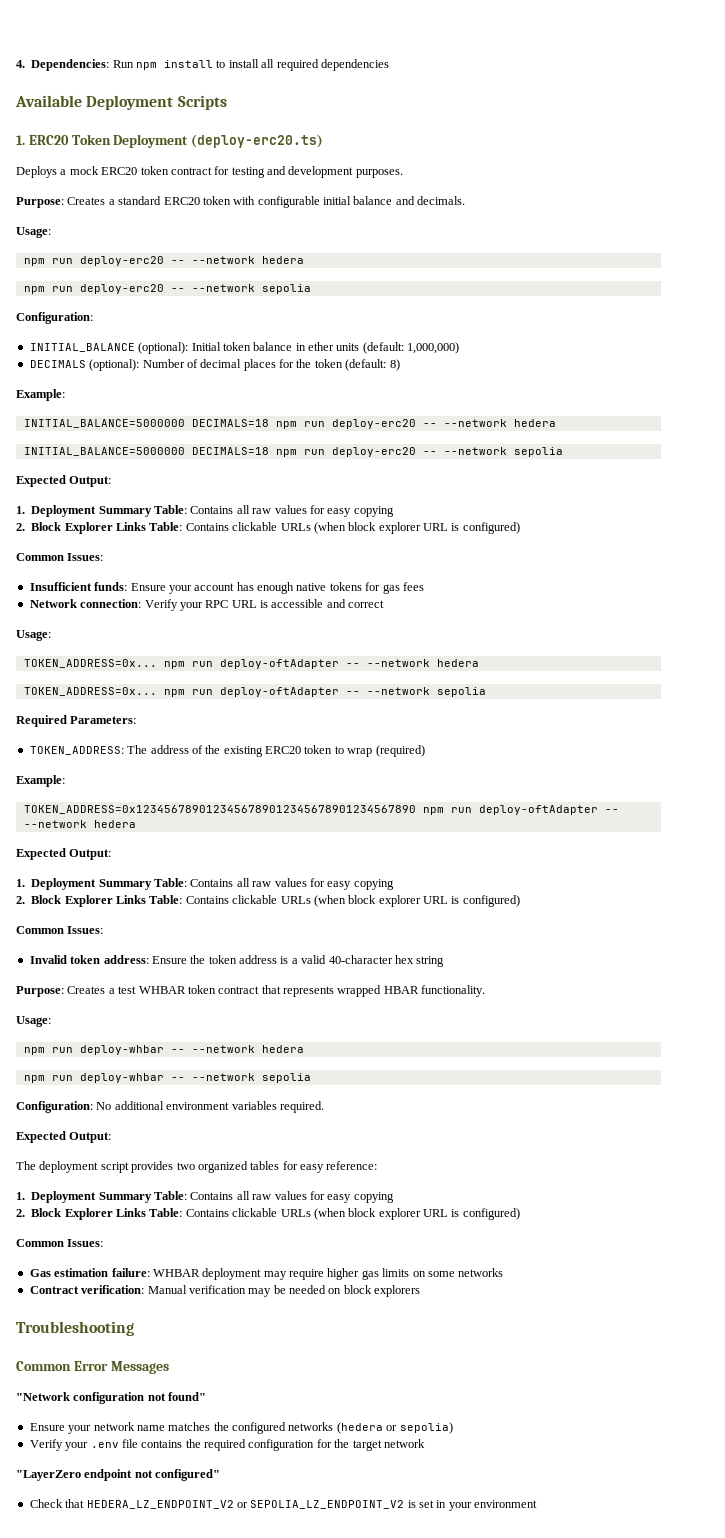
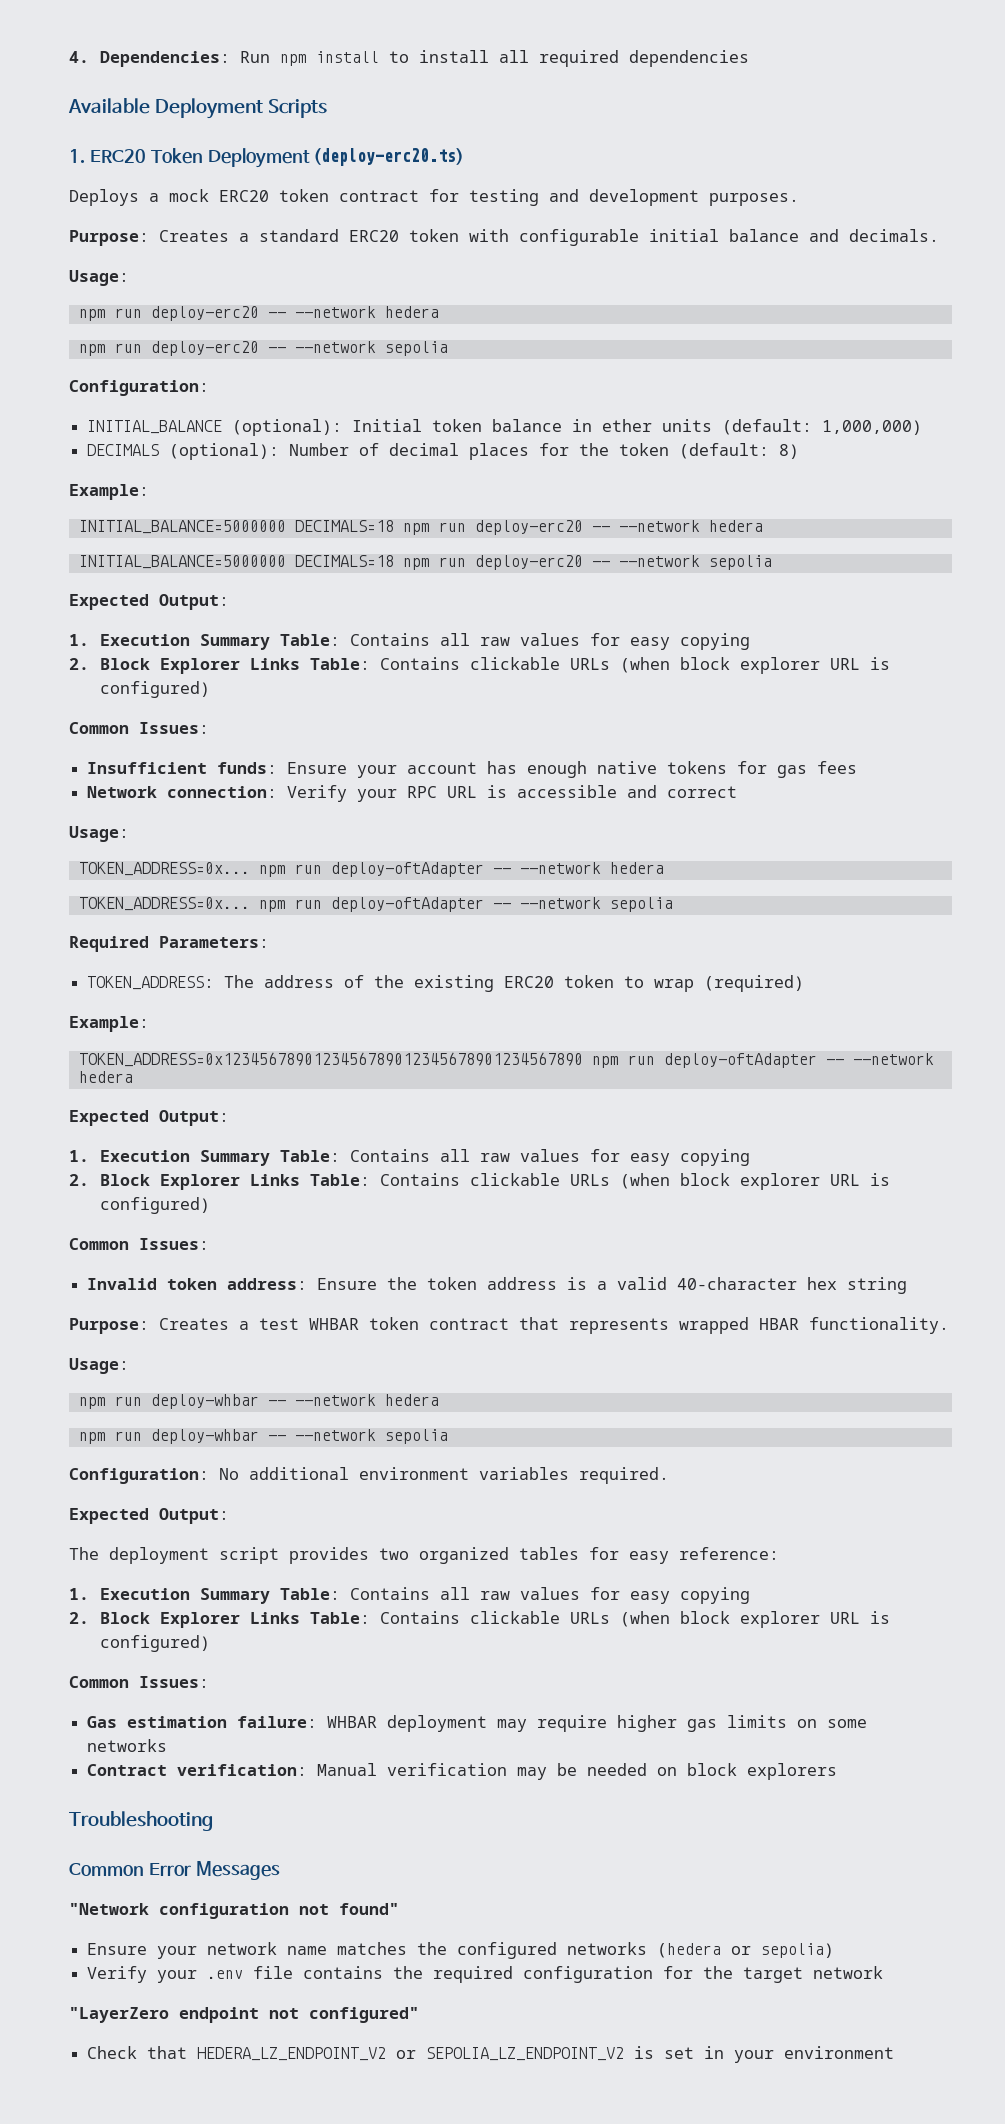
[31,505,97,517] Deployment -> [99,634,190,646] Execution
[31,878,97,890] Deployment -> [99,1150,190,1162] Execution
[31,1191,97,1203] Deployment -> [99,1588,190,1600] Execution

